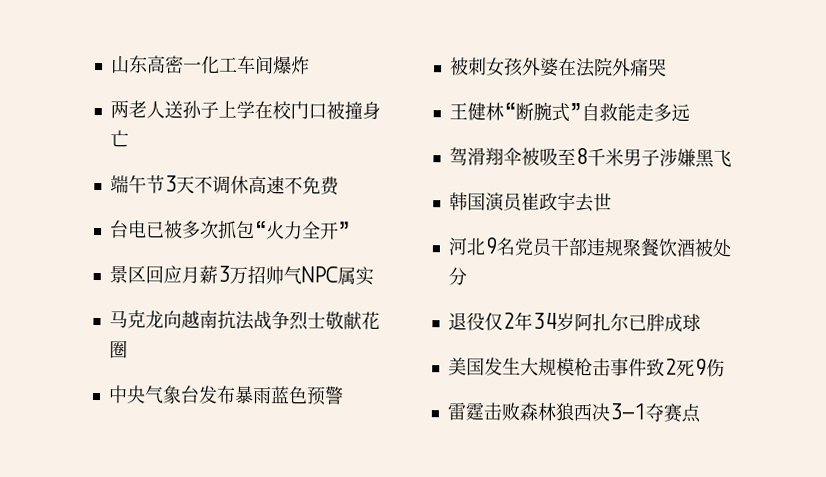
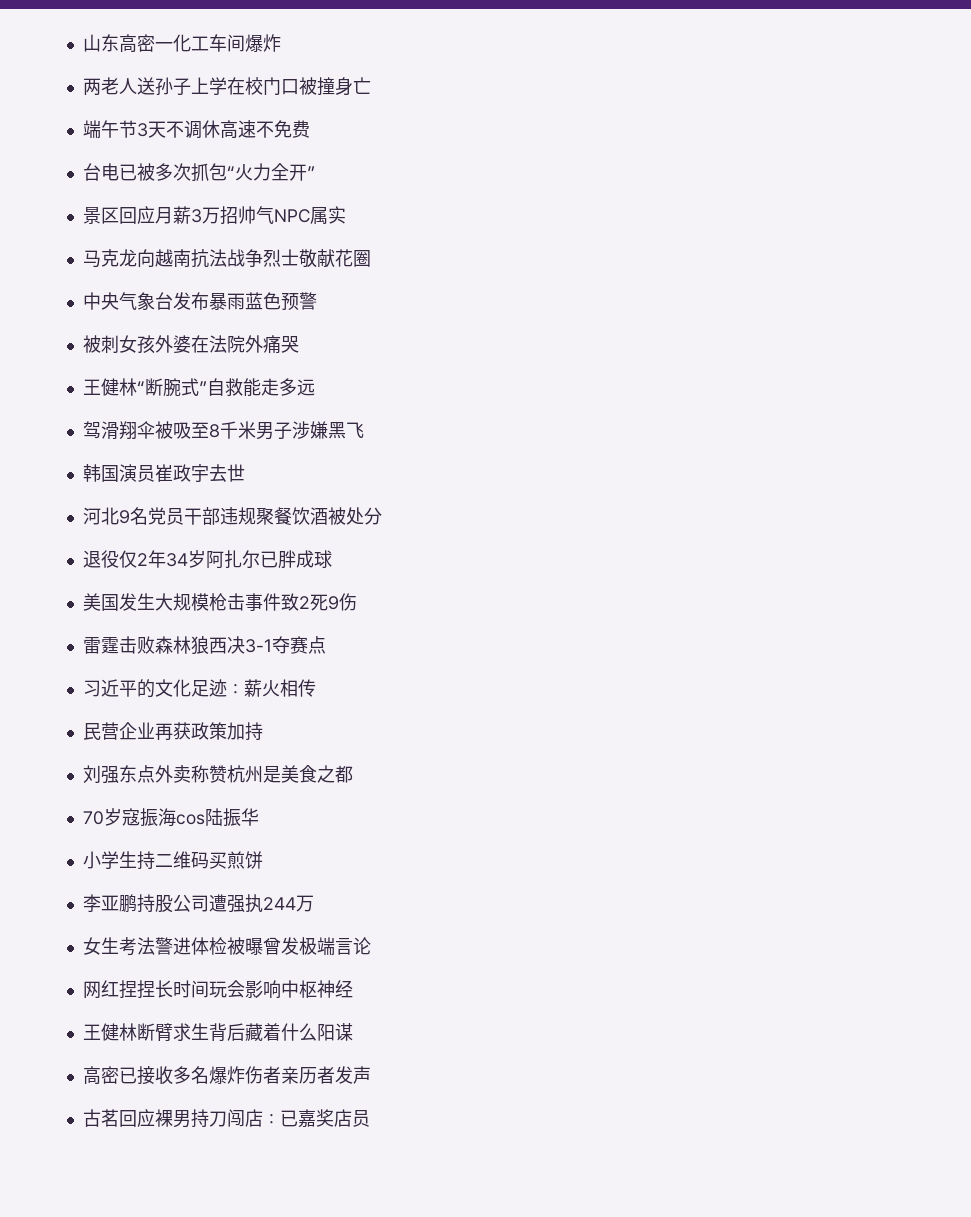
(701, 413) none -> [82,679,316,698] [82,722,263,741] [82,765,353,784] [82,808,259,827] [82,851,263,870] [82,894,314,913] [82,937,371,956] [82,980,353,999] [82,1023,353,1042] [82,1066,371,1085] [82,1109,370,1128] // 习近平的文化足迹：薪火相传 // 民营企业再获政策加持 // 刘强东点外卖称赞杭州是美食之都 // 70岁寇振海cos陆振华 // 小学生持二维码买煎饼 // 李亚鹏持股公司遭强执244万 // 女生考法警进体检被曝曾发极端言论 // 网红捏捏长时间玩会影响中枢神经 // 王健林断臂求生背后藏着什么阳谋 // 高密已接收多名爆炸伤者亲历者发声 // 古茗回应裸男持刀闯店：已嘉奖店员

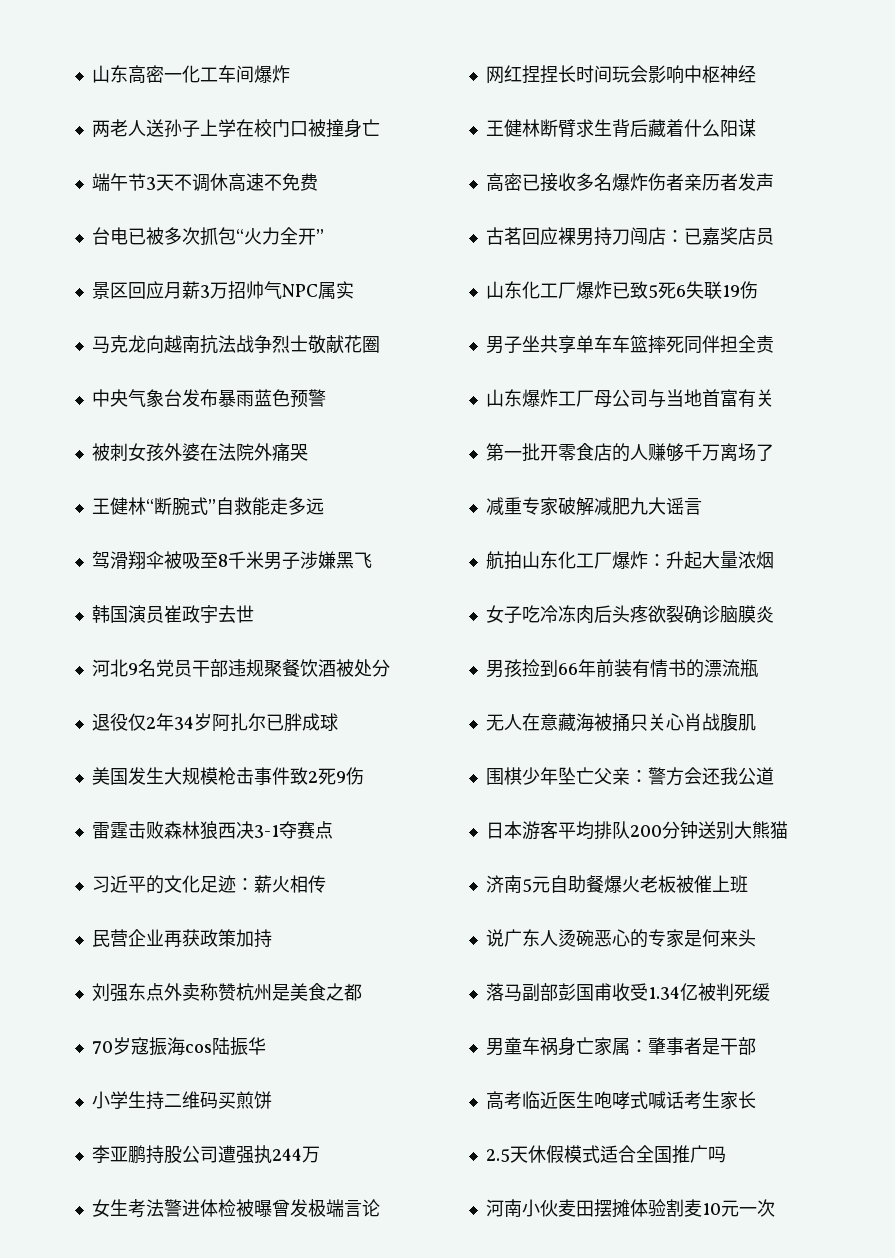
(370, 1118) none -> [485,281,758,300] [485,335,774,354] [485,389,774,408] [485,443,774,462] [485,497,702,516] [485,551,774,570] [485,605,774,624] [485,659,758,678] [485,713,756,732] [485,767,774,786] [485,821,788,840] [485,875,748,894] [485,929,756,948] [485,983,770,1002] [485,1037,756,1056] [485,1091,756,1110] [485,1145,726,1164] [485,1199,775,1217] // 山东化工厂爆炸已致5死6失联19伤 // 男子坐共享单车车篮摔死同伴担全责 // 山东爆炸工厂母公司与当地首富有关 // 第一批开零食店的人赚够千万离场了 // 减重专家破解减肥九大谣言 // 航拍山东化工厂爆炸：升起大量浓烟 // 女子吃冷冻肉后头疼欲裂确诊脑膜炎 // 男孩捡到66年前装有情书的漂流瓶 // 无人在意藏海被捅只关心肖战腹肌 // 围棋少年坠亡父亲：警方会还我公道 // 日本游客平均排队200分钟送别大熊猫 // 济南5元自助餐爆火老板被催上班 // 说广东人烫碗恶心的专家是何来头 // 落马副部彭国甫收受1.34亿被判死缓 // 男童车祸身亡家属：肇事者是干部 // 高考临近医生咆哮式喊话考生家长 // 2.5天休假模式适合全国推广吗 // 河南小伙麦田摆摊体验割麦10元一次

